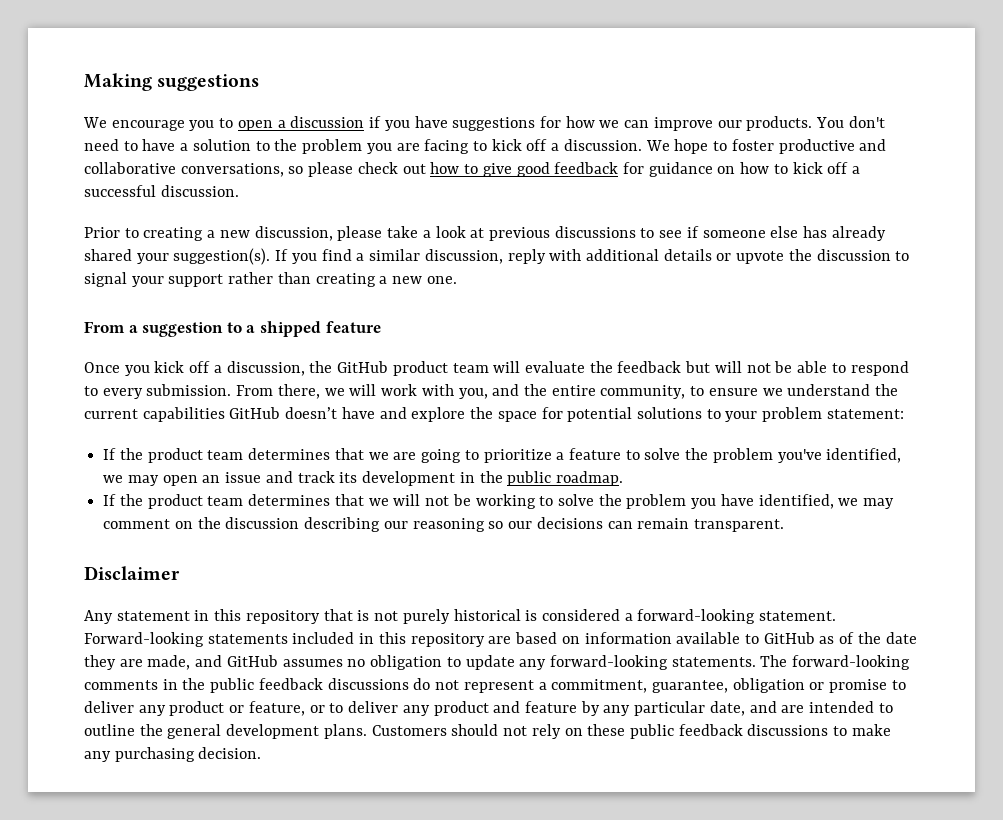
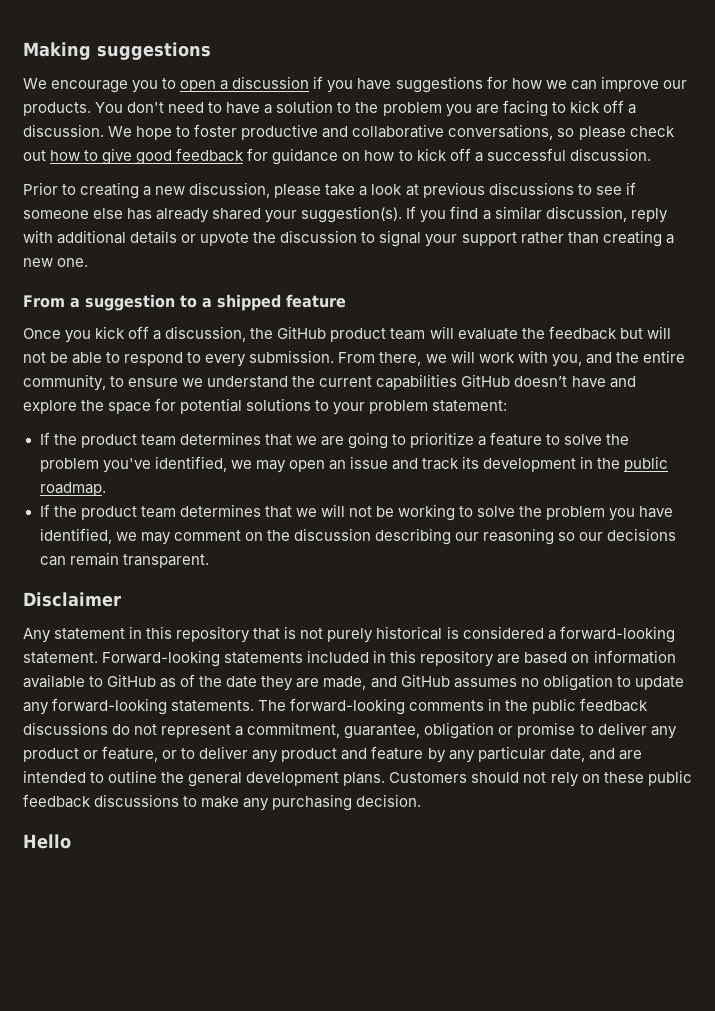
(262, 753) none -> [23,834,71,849] // Hello

